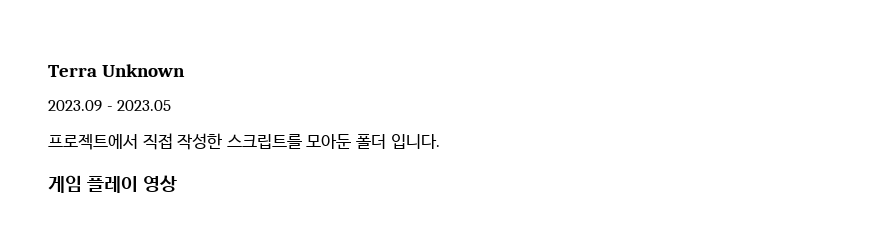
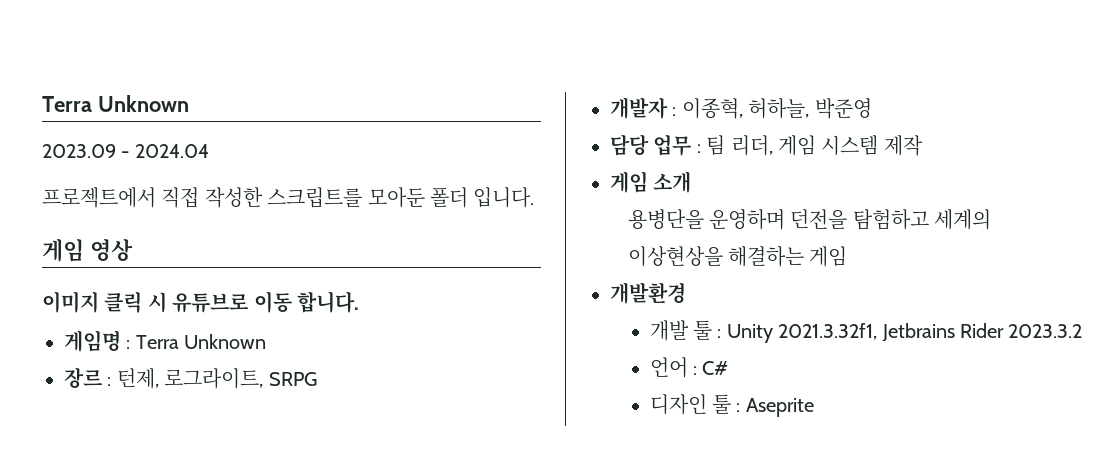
[117,100,172,111] 2023.05 -> [134,144,209,158] 2024.04
[86,176,138,193] 플레이 -> (84, 250) none
(177, 183) none -> [42,291,359,313] [64,330,267,352] [64,367,317,389] [610,97,872,119] [610,134,923,156] [610,171,692,193] [627,209,992,230] [627,246,848,267] [610,282,686,304] [649,320,1083,343] [649,357,729,378] [649,394,814,417] // 이미지 클릭 시 유튜브로 이동 합니다. // 게임명 : Terra Unknown // 장르 : 턴제, 로그라이트, SRPG // 개발자 : 이종혁, 허하늘, 박준영 // 담당 업무 : 팀 리더, 게임 시스템 제작 // 게임 소개 // 용병단을 운영하며 던전을 탐험하고 세계의 이상현상을 해결하는 게임 // 개발환경 // 개발 툴 : Unity 2021.3.32f1, Jetbrains Rider 2023.3.2 // 언어 : C# // 디자인 툴 : Aseprite

